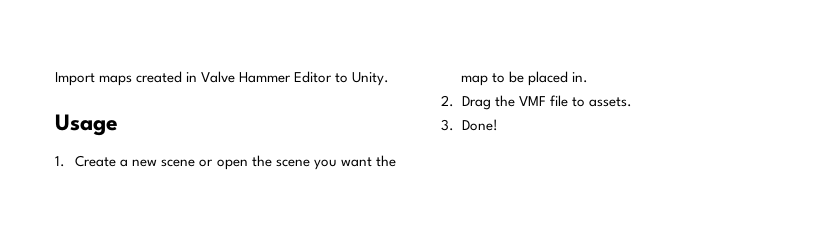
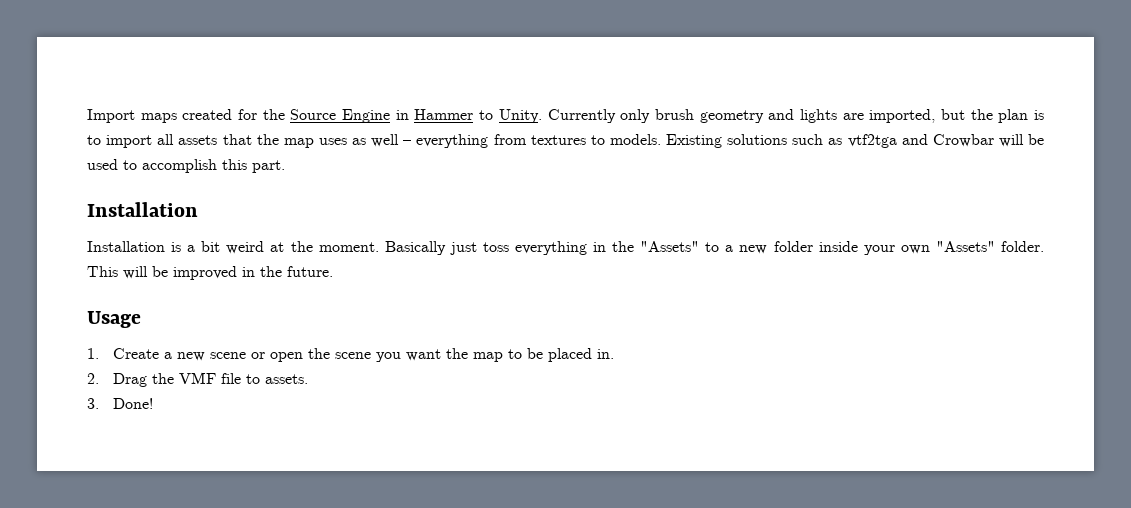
[186,71,390,86] in Valve Hammer Editor to Unity. -> [238,109,1044,123] [87,134,1044,148] [87,159,285,173] [87,202,198,217] [87,241,1044,255] [87,266,333,280] for the Source Engine in Hammer to Unity. Currently only brush geometry and lights are imported, but the plan is to import all assets that the map uses as well – everything from textures to models. Existing solutions such as vtf2tga and Crowbar will be used to accomplish this part. // Installation // Installation is a bit weird at the moment. Basically just toss everything in the "Assets" to a new folder inside your own "Assets" folder. This will be improved in the future.

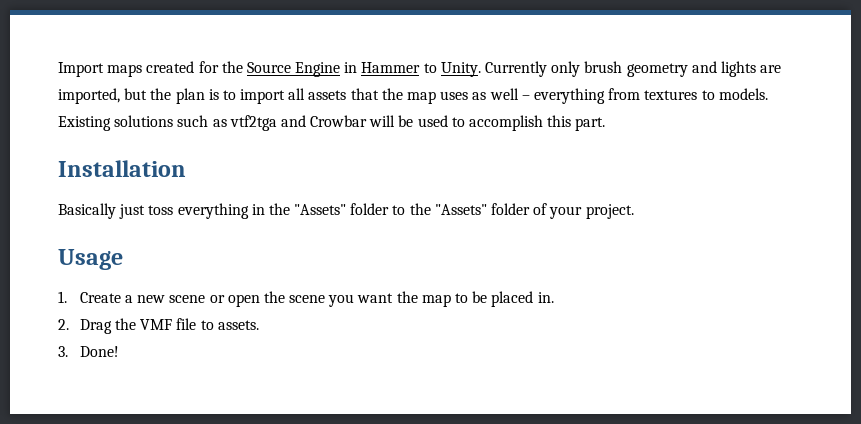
[87,241,379,254] Installation is a bit weird at the moment. -> (186, 168) none
[705,241,1044,255] [87,266,333,280] to a new folder inside your own "Assets" folder. This will be improved in the future. -> [350,203,634,219] folder to the "Assets" folder of your project.

